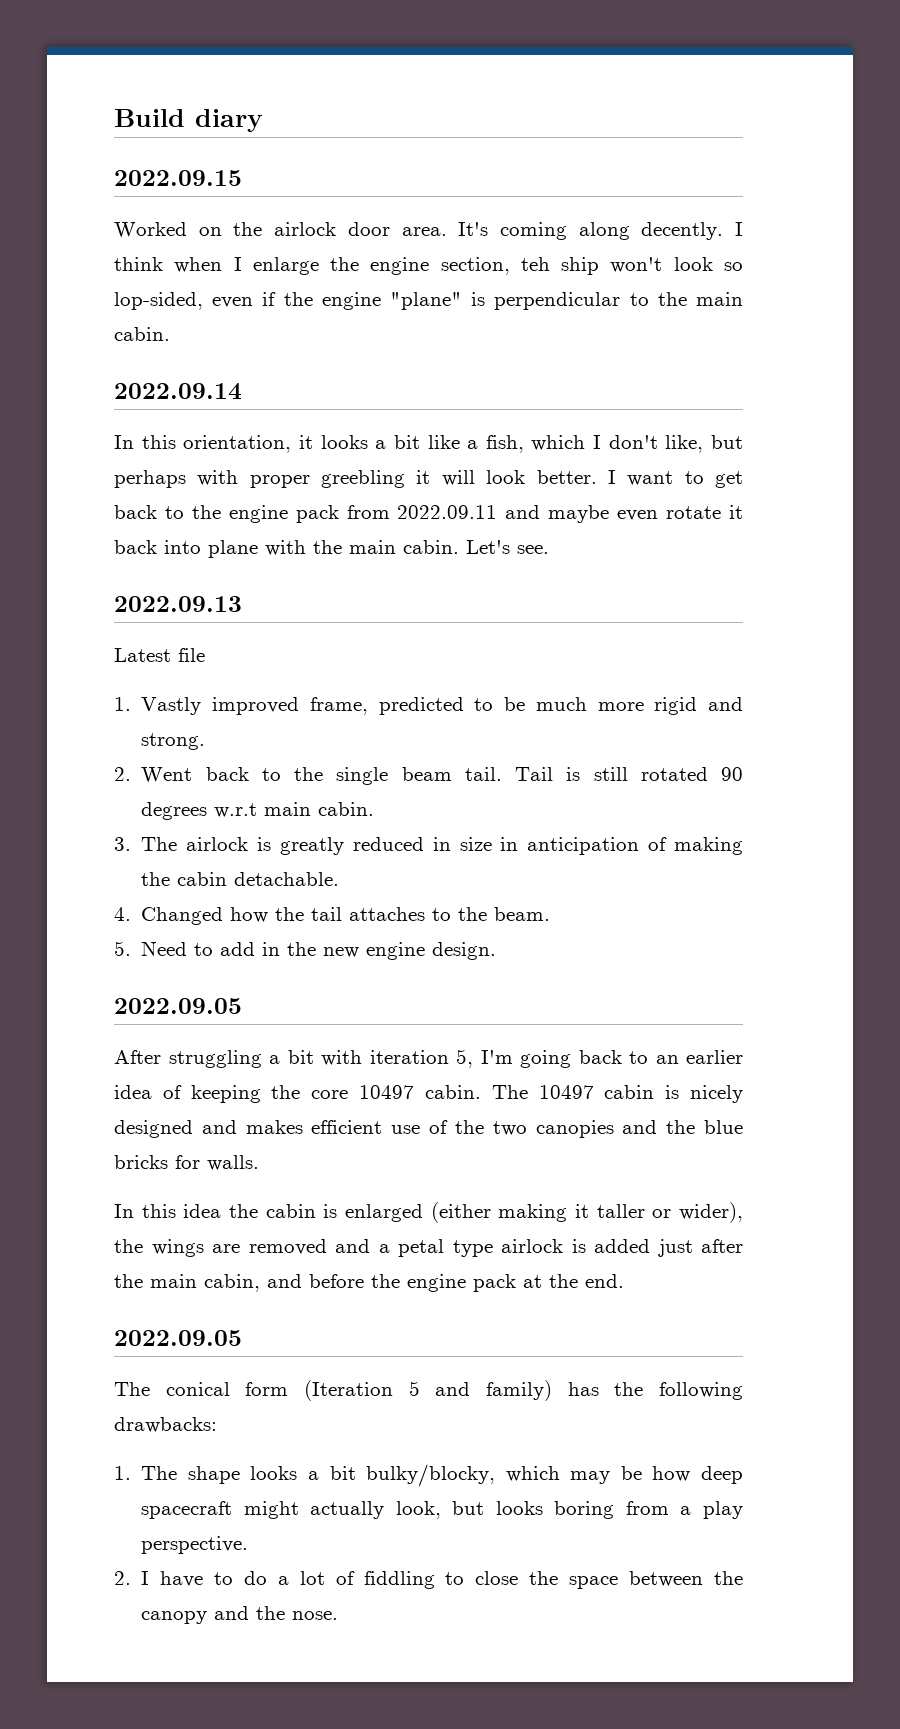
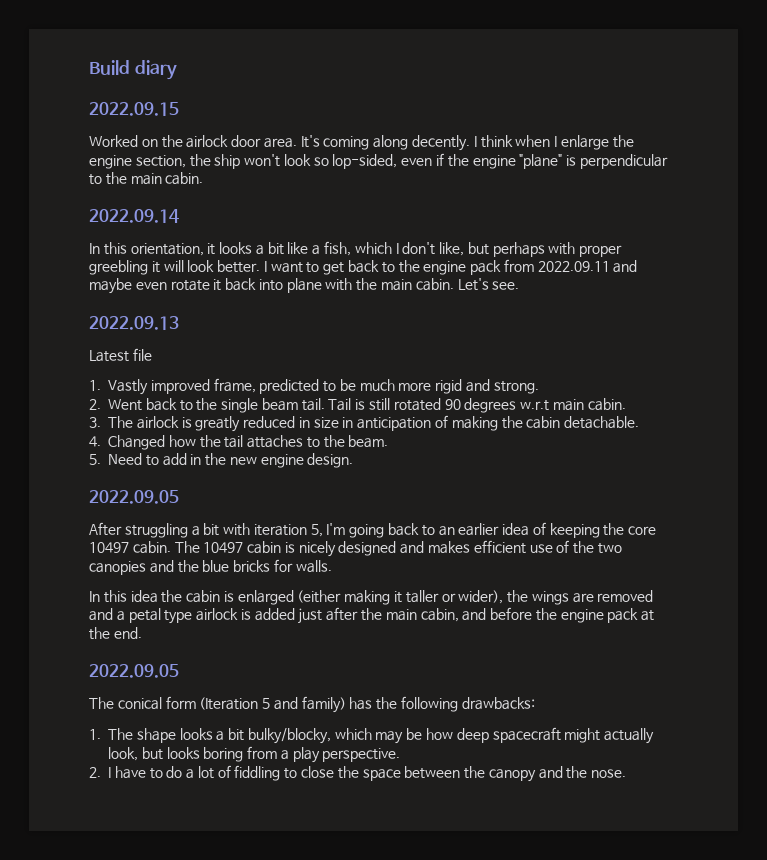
[520,257,550,271] teh -> [189,154,211,167] the

